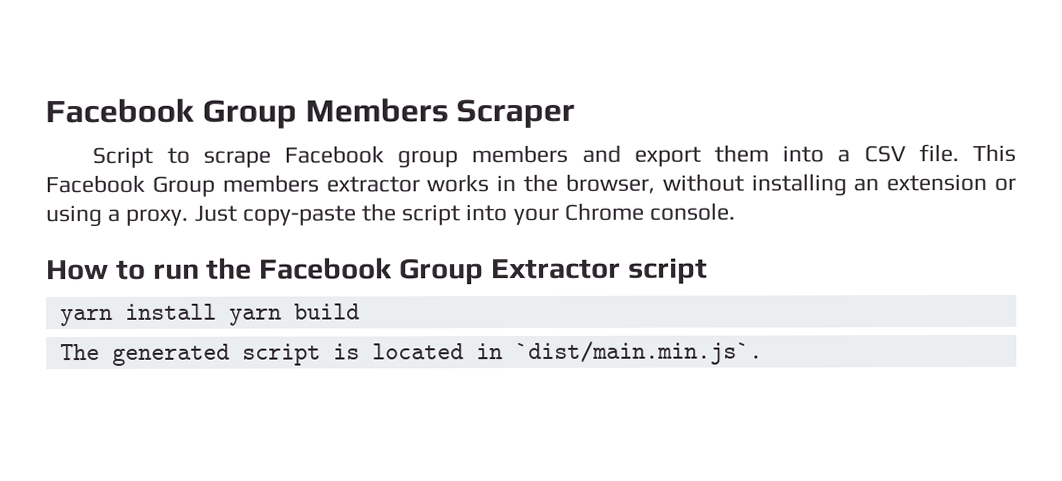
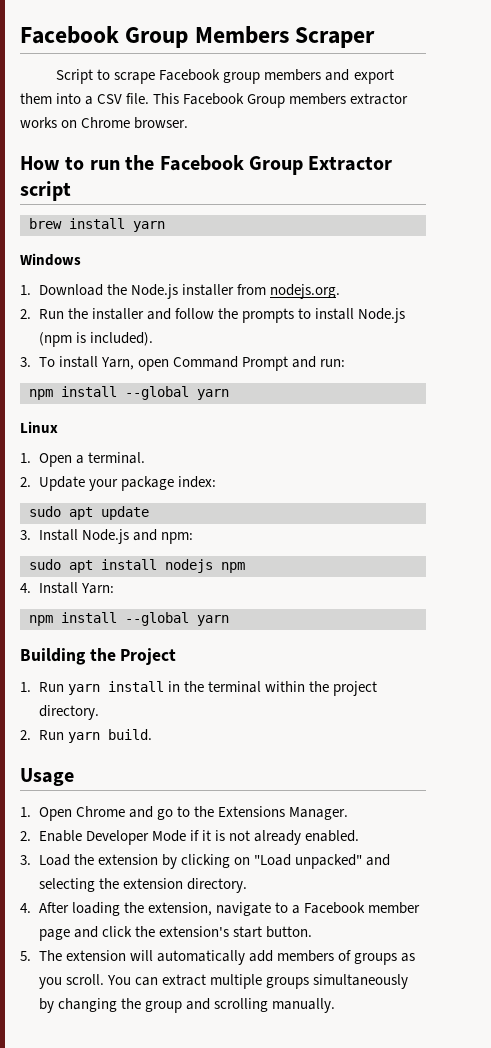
[496,173,1017,197] [45,202,736,228] in the browser, without installing an extension or using a proxy. Just copy-paste the script into your Chrome console. -> [61,117,189,129] on Chrome browser.
[59,303,360,327] [59,340,763,366] yarn install yarn build // The generated script is located in `dist/main.min.js`. -> [29,218,165,232] [20,253,81,266] [20,284,341,299] [20,308,406,323] [38,332,154,347] [20,356,346,371] [29,386,229,400] [20,421,58,433] [20,452,146,467] [20,476,217,491] [29,506,149,520] [20,529,194,544] [29,559,245,573] [20,582,114,594] [29,612,229,626] [20,648,177,665] [20,681,378,696] [38,705,99,720] [20,729,152,743] [20,768,74,786] [20,806,349,821] [20,830,360,845] [20,854,391,869] [38,878,248,893] [20,902,421,916] [38,926,313,941] [20,950,416,965] [38,974,409,989] [38,998,336,1013] brew install yarn // Windows // 1. Download the Node.js installer from nodejs.org. // 2. Run the installer and follow the prompts to install Node.js (npm is included). // 3. To install Yarn, open Command Prompt and run: // npm install --global yarn // Linux // 1. Open a terminal. // 2. Update your package index: // sudo apt update // 3. Install Node.js and npm: // sudo apt install nodejs npm // 4. Install Yarn: // npm install --global yarn // Building the Project // 1. Run yarn install in the terminal within the project directory. // 2. Run yarn build. // Usage // 1. Open Chrome and go to the Extensions Manager. // 2. Enable Developer Mode if it is not already enabled. // 3. Load the extension by clicking on "Load unpacked" and selecting the extension directory. // 4. After loading the extension, navigate to a Facebook member page and click the extension's start button. // 5. The extension will automatically add members of groups as you scroll. You can extract multiple groups simultaneously by changing the group and scrolling manually.

